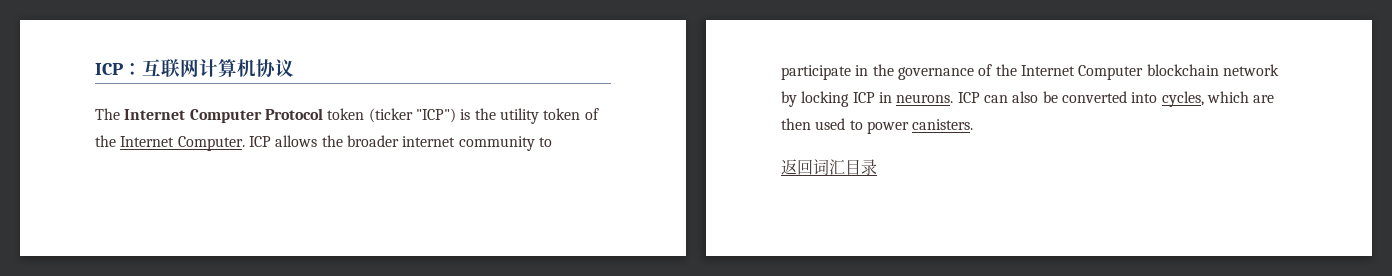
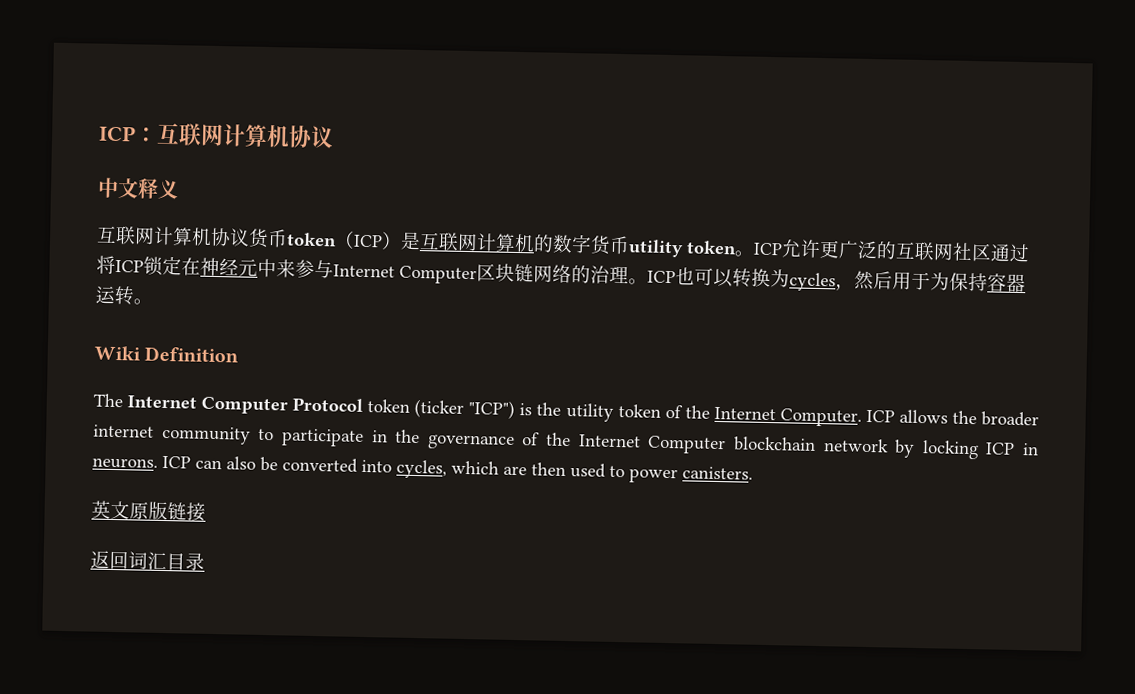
(294, 68) none -> [97,177,179,200] [96,225,1030,263] [96,255,1026,293] [95,285,153,306] [94,345,240,363] // 中文释义 // 互联网计算机协议货币token（ICP）是互联网计算机的数字货币utility token。ICP允许更广泛的互联网社区通过将ICP锁定在神经元中来参与Internet Computer区块链网络的治理。ICP也可以转换为cycles，然后用于为保持容器运转。 // Wiki Definition
(974, 124) none -> [91,500,206,522] // 英文原版链接

